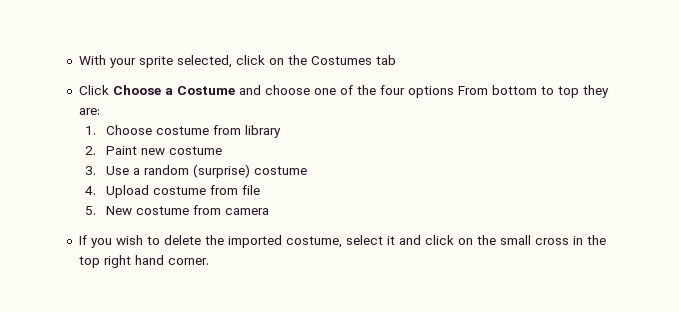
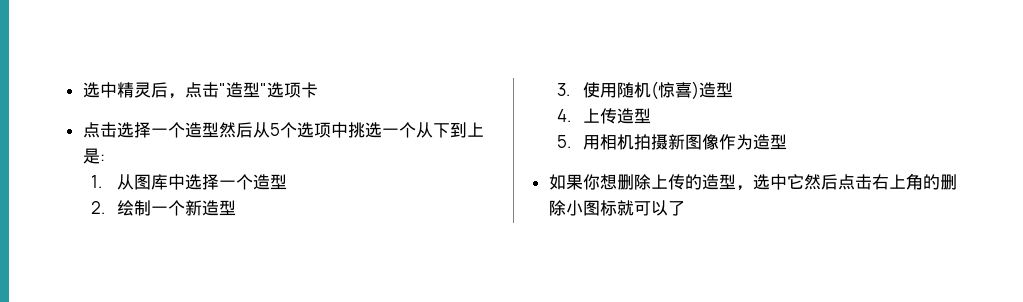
[78,55,396,68] [78,85,609,98] [78,108,100,115] [85,125,282,138] [85,146,223,155] [85,164,308,178] [85,185,261,198] [85,205,270,215] [78,235,606,248] [78,255,209,268] With your sprite selected, click on the Costumes tab // Click Choose a Costume and choose one of the four options From bottom to top they are: // 1. Choose costume from library // 2. Paint new costume // 3. Use a random (surprise) costume // 4. Upload costume from file // 5. New costume from camera // If you wish to delete the imported costume, select it and click on the small cross in the top right hand corner. -> [82,82,318,99] [82,122,484,138] [82,148,105,164] [90,174,288,190] [90,200,237,216] [556,81,734,100] [556,108,652,124] [556,134,788,150] [548,173,957,191] [548,200,685,216] 选中精灵后，点击"造型"选项卡 // 点击选择一个造型然后从5个选项中挑选一个从下到上是: // 1.从图库中选择一个造型 // 2.绘制一个新造型 // 3.使用随机(惊喜)造型 // 4.上传造型 // 5.用相机拍摄新图像作为造型 // 如果你想删除上传的造型，选中它然后点击右上角的删除小图标就可以了

